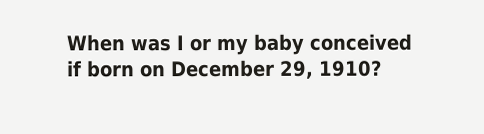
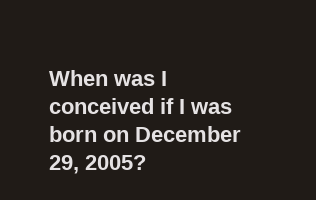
[189,33,412,56] [66,60,82,77] or my baby conceived if -> [49,98,232,114] conceived if I was
[318,60,382,77] 1910? -> [85,155,146,170] 2005?

